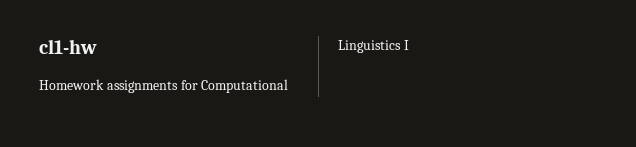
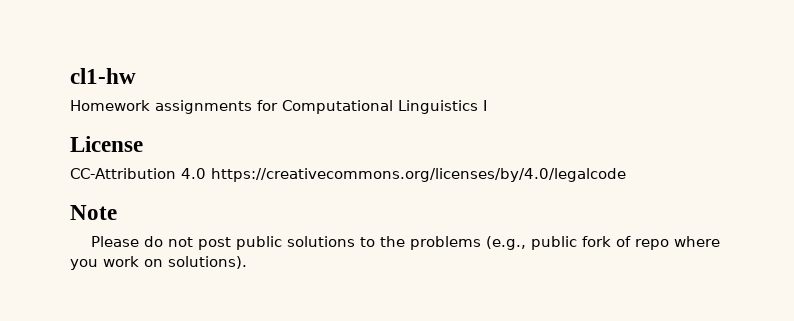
(409, 45) none -> [70,136,143,152] [70,168,626,182] [70,205,117,220] [90,236,720,250] [70,256,247,270] // License // CC-Attribution 4.0 https://creativecommons.org/licenses/by/4.0/legalcode // Note // Please do not post public solutions to the problems (e.g., public fork of repo where you work on solutions).

